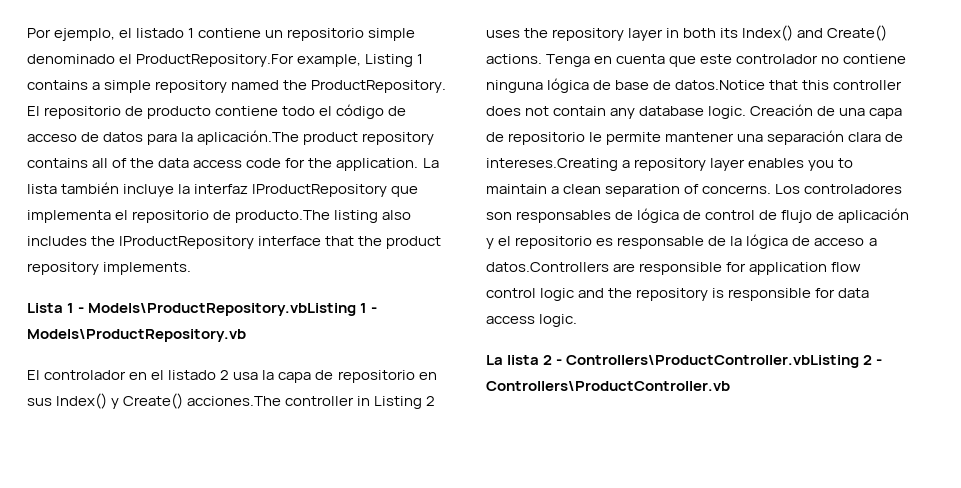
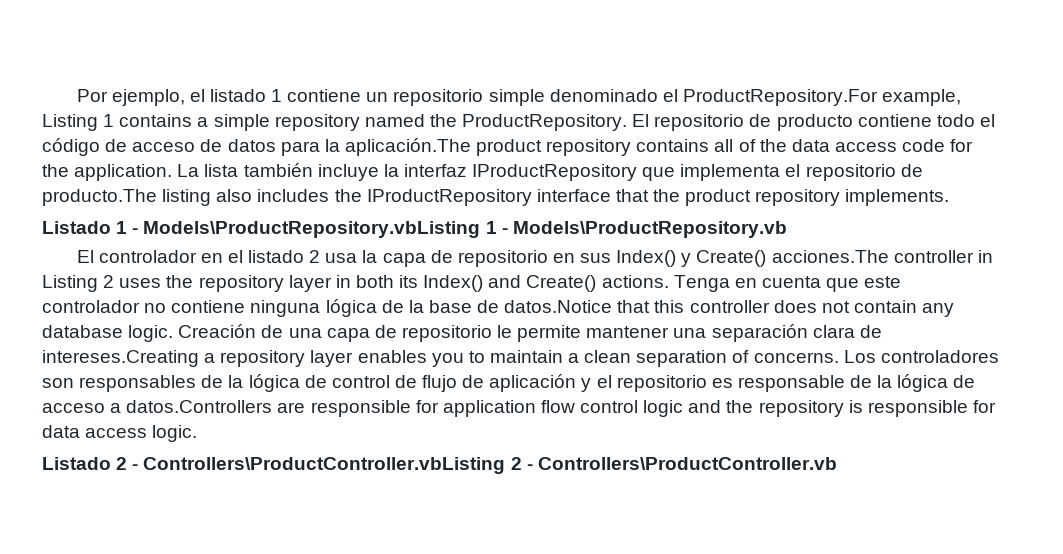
[27,303,63,313] Lista -> [42,221,111,234] Listado
(612, 85) none -> [408,300,424,313] la
(634, 215) none -> [228,375,244,388] la
[486,355,540,365] La lista -> [42,457,111,470] Listado

